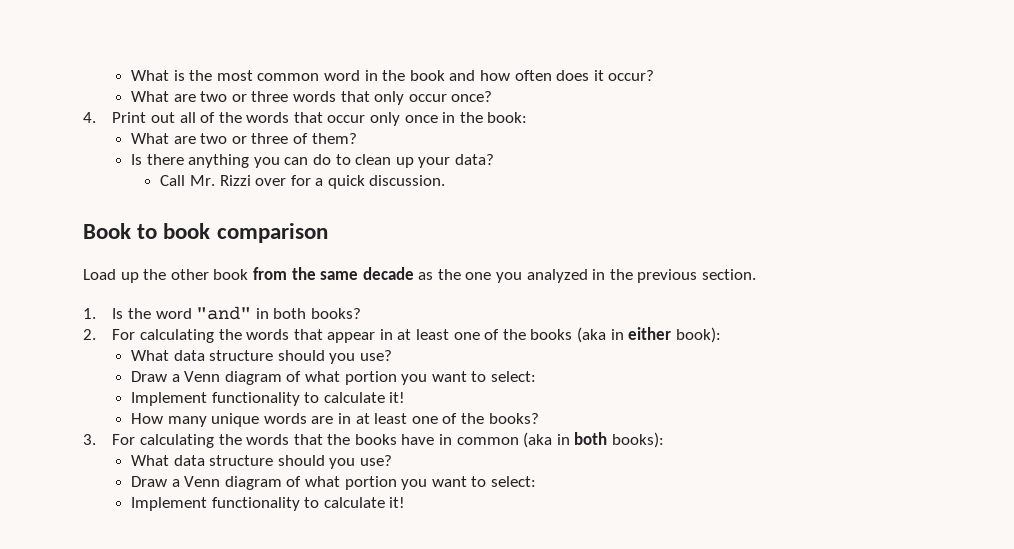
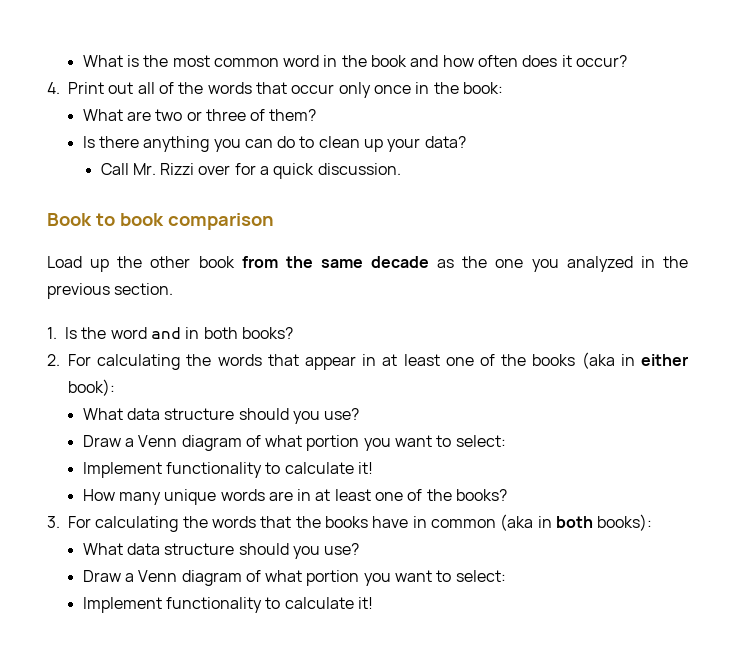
[131,91,493,105] // What are two or three words that only occur once? -> (628, 61) none
[196,306,252,320] "and" -> [150,327,181,339] and

